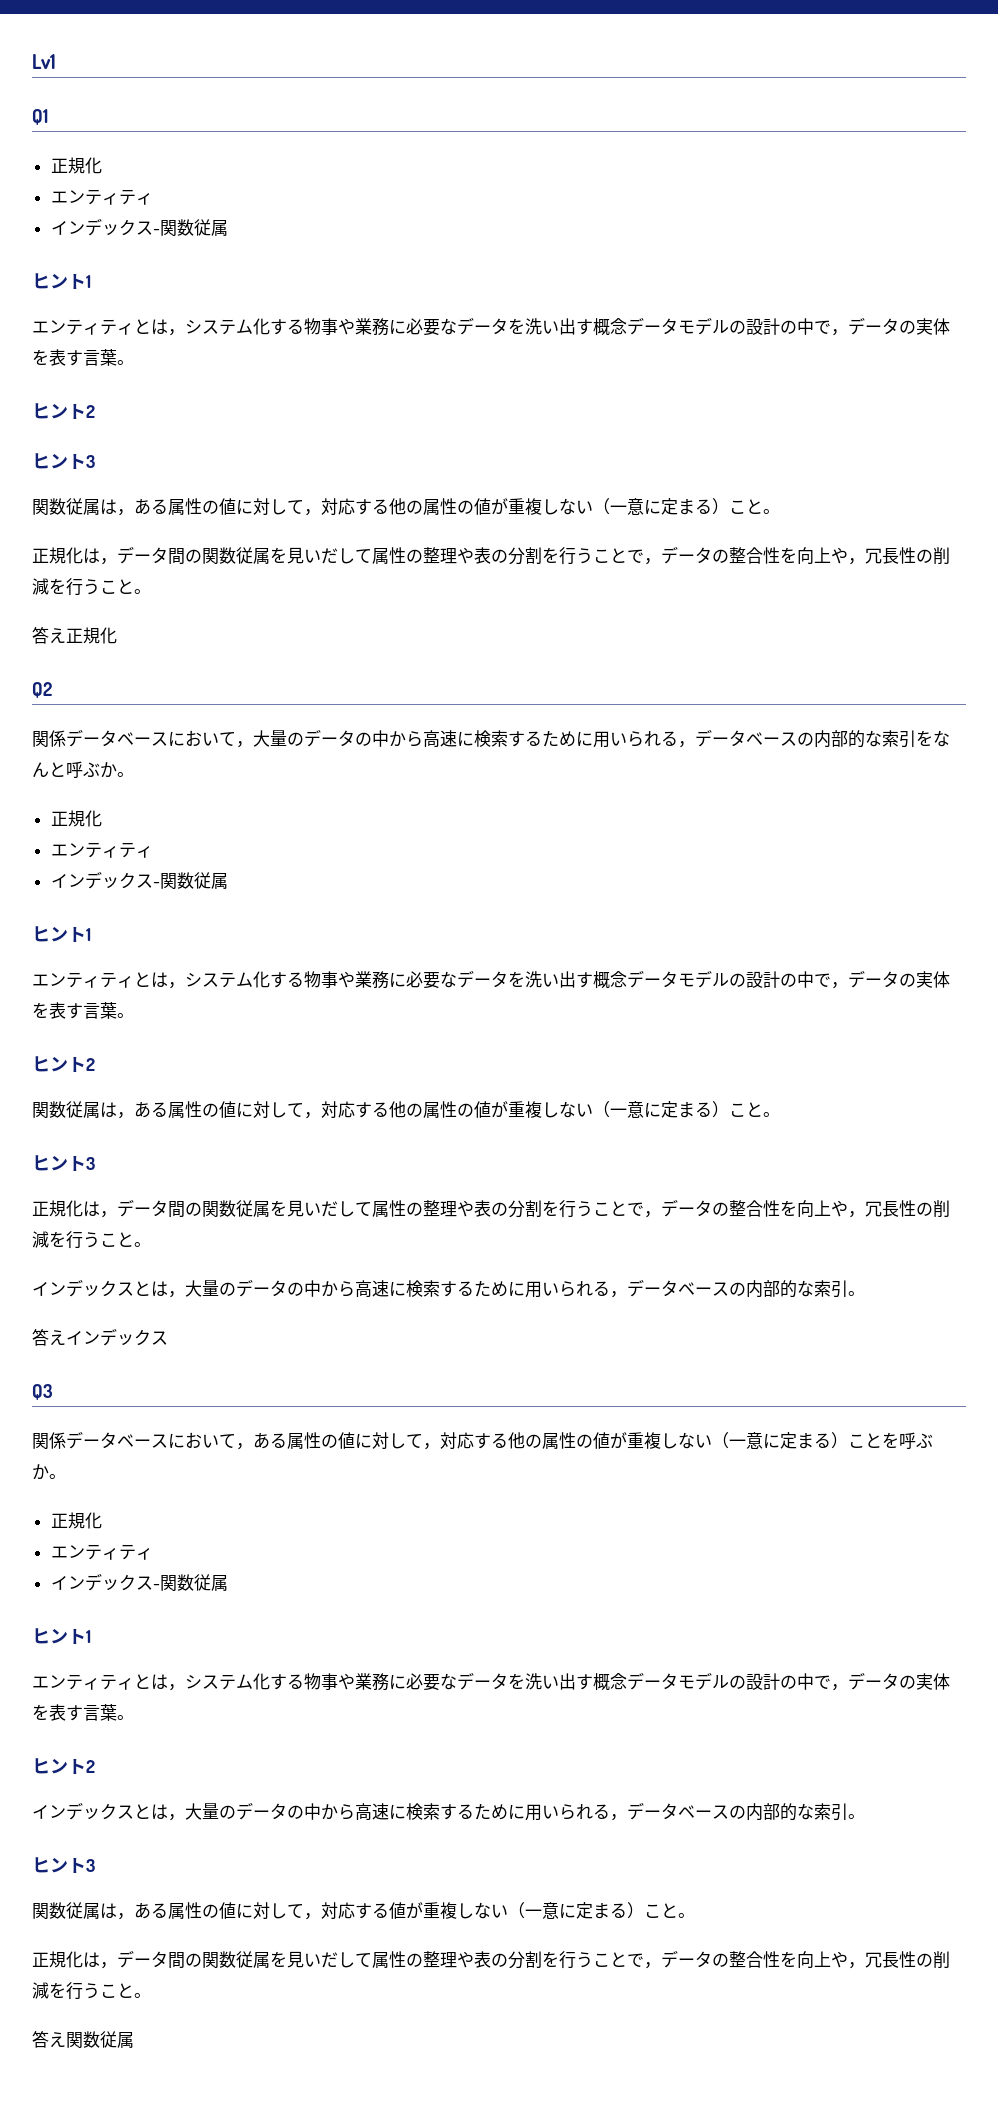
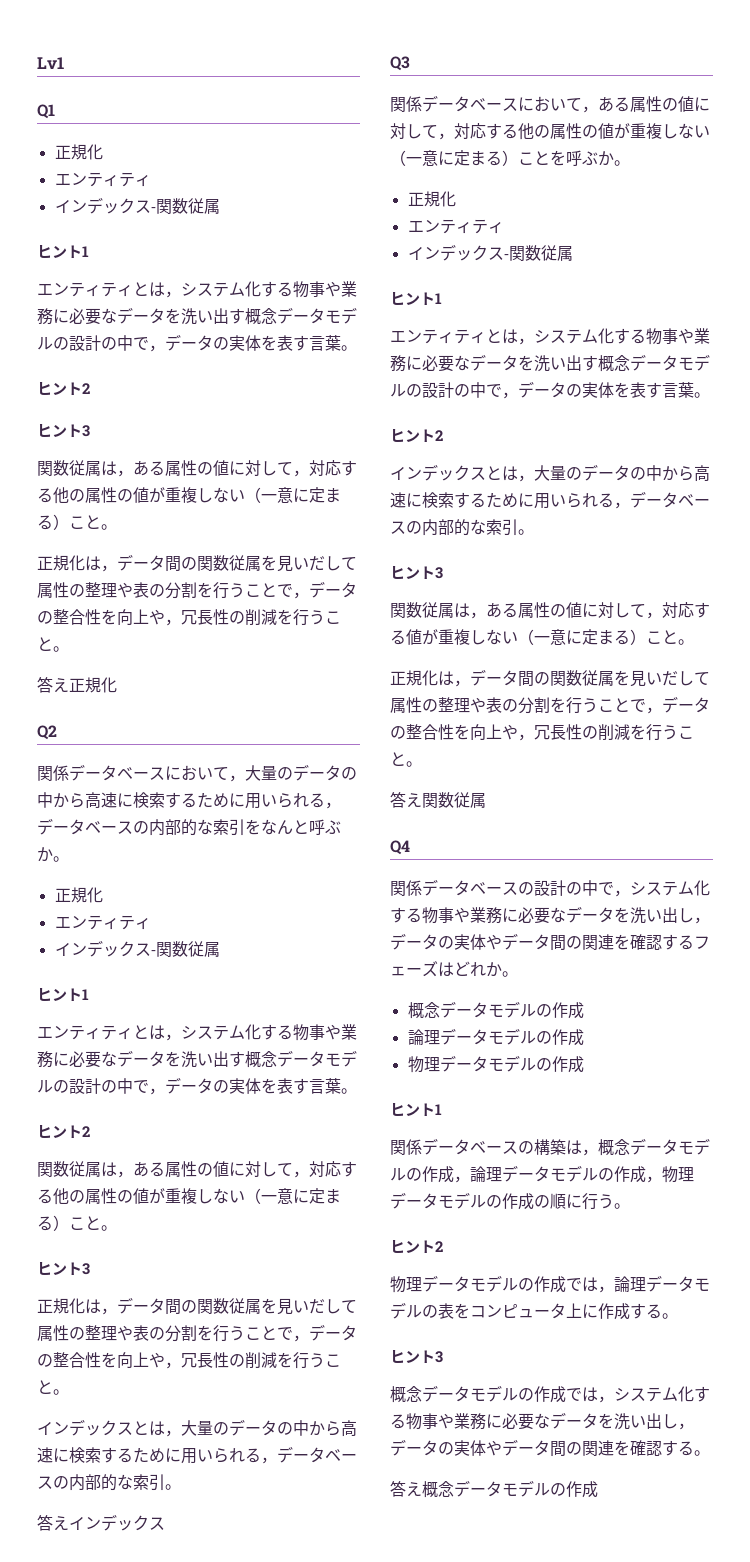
(134, 2040) none -> [390,840,410,855] [390,879,710,897] [390,906,710,924] [390,933,710,951] [390,961,518,977] [407,1001,584,1019] [407,1028,584,1046] [407,1055,584,1073] [390,1103,442,1116] [390,1138,710,1156] [390,1165,694,1183] [390,1192,630,1210] [390,1240,443,1253] [390,1275,710,1293] [390,1302,678,1320] [390,1350,443,1363] [390,1385,710,1403] [390,1412,694,1430] [390,1439,710,1457] [390,1480,598,1498] // Q4 // 関係データベースの設計の中で，システム化する物事や業務に必要なデータを洗い出し，データの実体やデータ間の関連を確認するフェーズはどれか。 // 概念データモデルの作成 // 論理データモデルの作成 // 物理データモデルの作成 // ヒント1 // 関係データベースの構築は，概念データモデルの作成，論理データモデルの作成，物理データモデルの作成の順に行う。 // ヒント2 // 物理データモデルの作成では，論理データモデルの表をコンピュータ上に作成する。 // ヒント3 // 概念データモデルの作成では，システム化する物事や業務に必要なデータを洗い出し，データの実体やデータ間の関連を確認する。 // 答え概念データモデルの作成

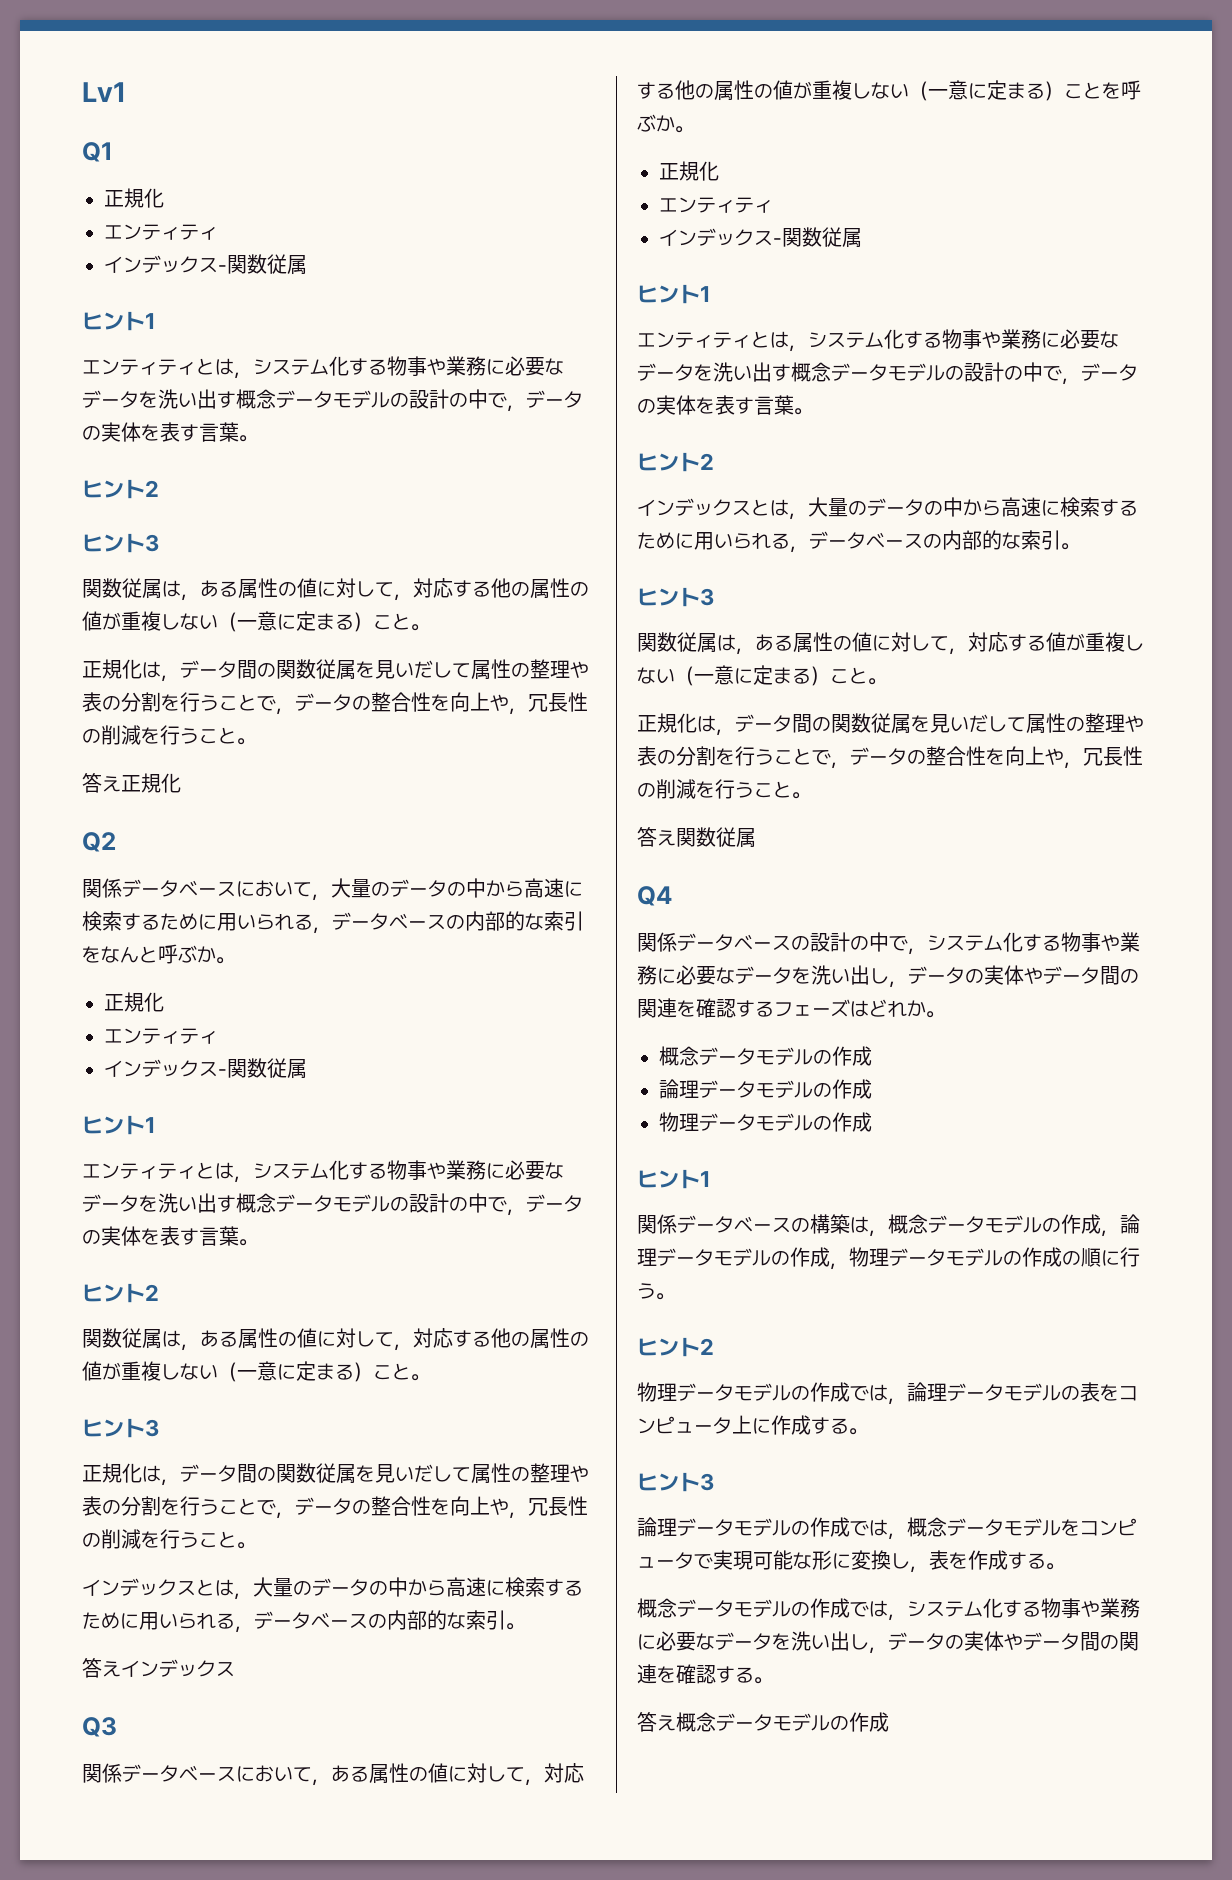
(443, 1357) none -> [637,1517,1137,1540] [637,1550,1065,1573] // 論理データモデルの作成では，概念データモデルをコンピュータで実現可能な形に変換し，表を作成する。

